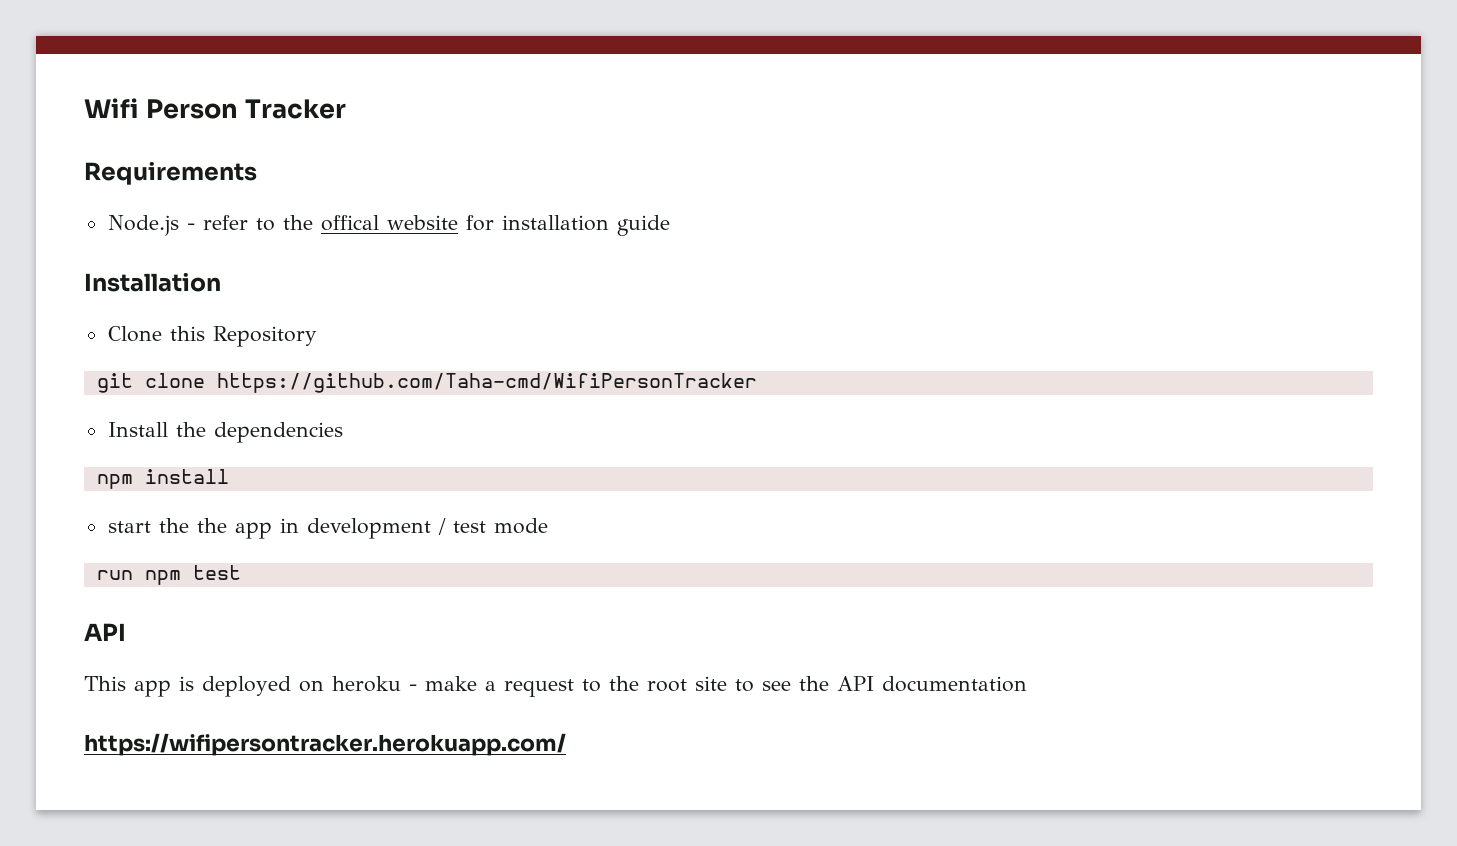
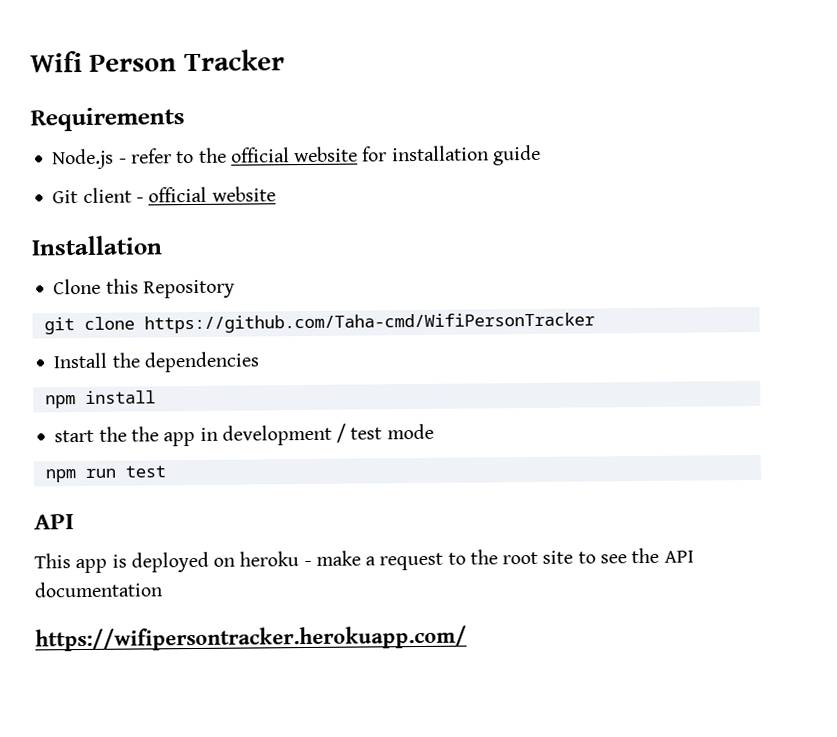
[320,215,379,231] offical -> [230,147,290,163] official
(670, 225) none -> [52,186,276,204] // Git client - official website
[96,570,181,585] run npm -> [44,468,116,483] npm run

